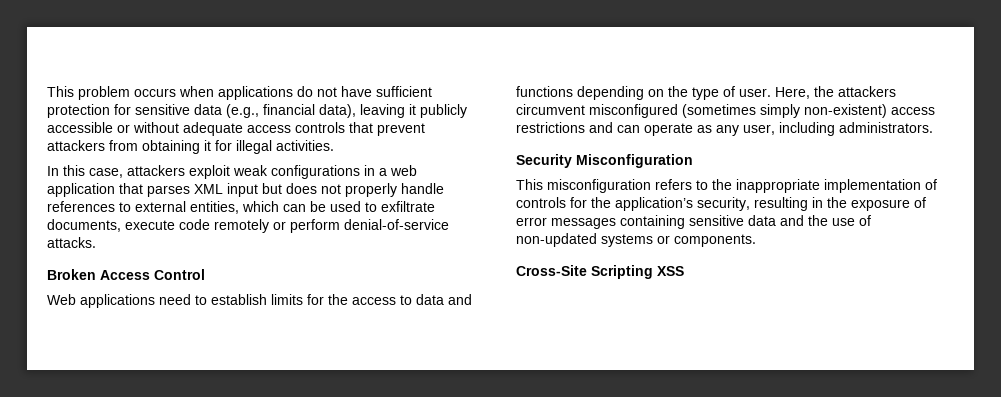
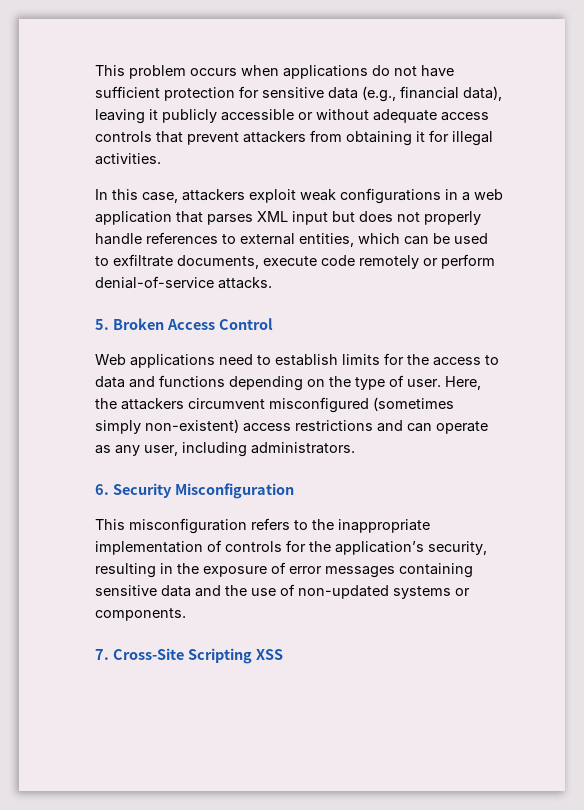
(96, 242) none -> [95,319,109,330] 5.
(933, 127) none -> [95,484,109,495] 6.
(756, 240) none -> [95,649,109,660] 7.

